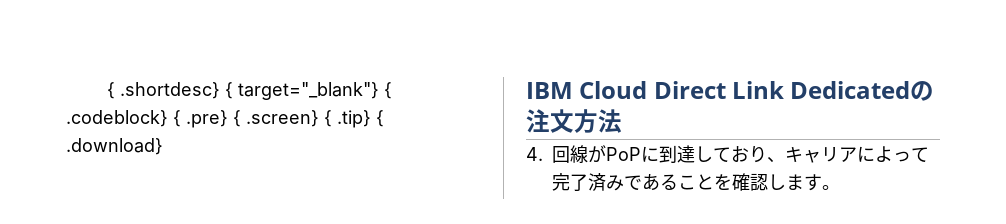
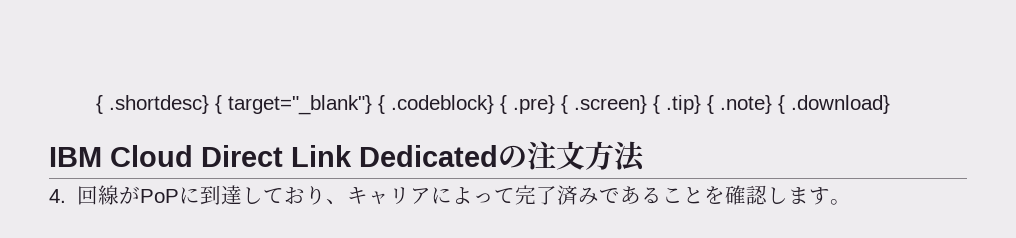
(384, 118) none -> [720,95,786,114] .note} {

